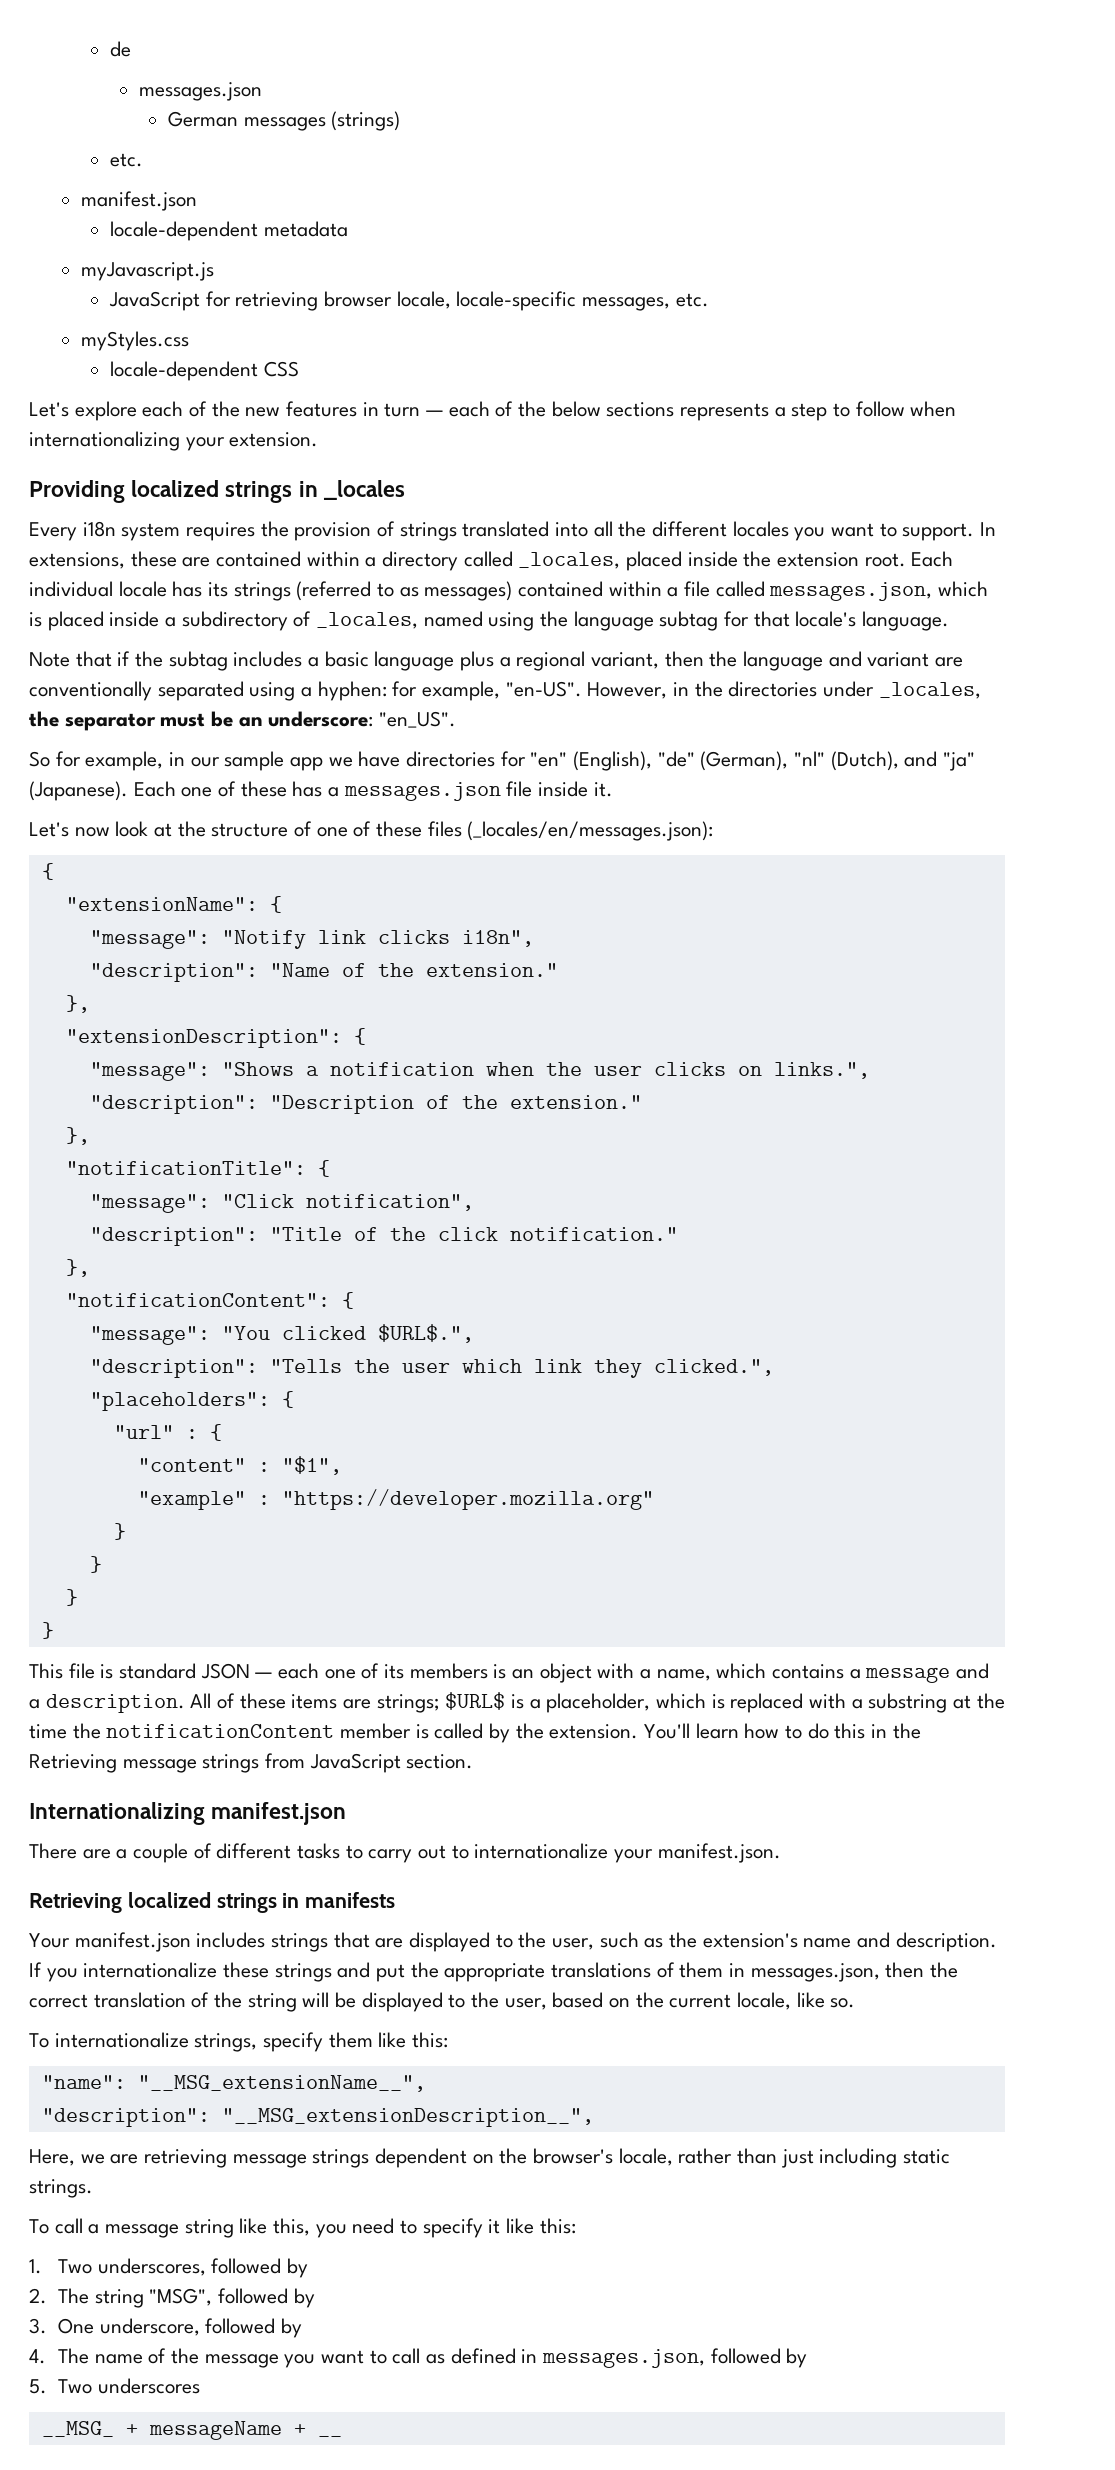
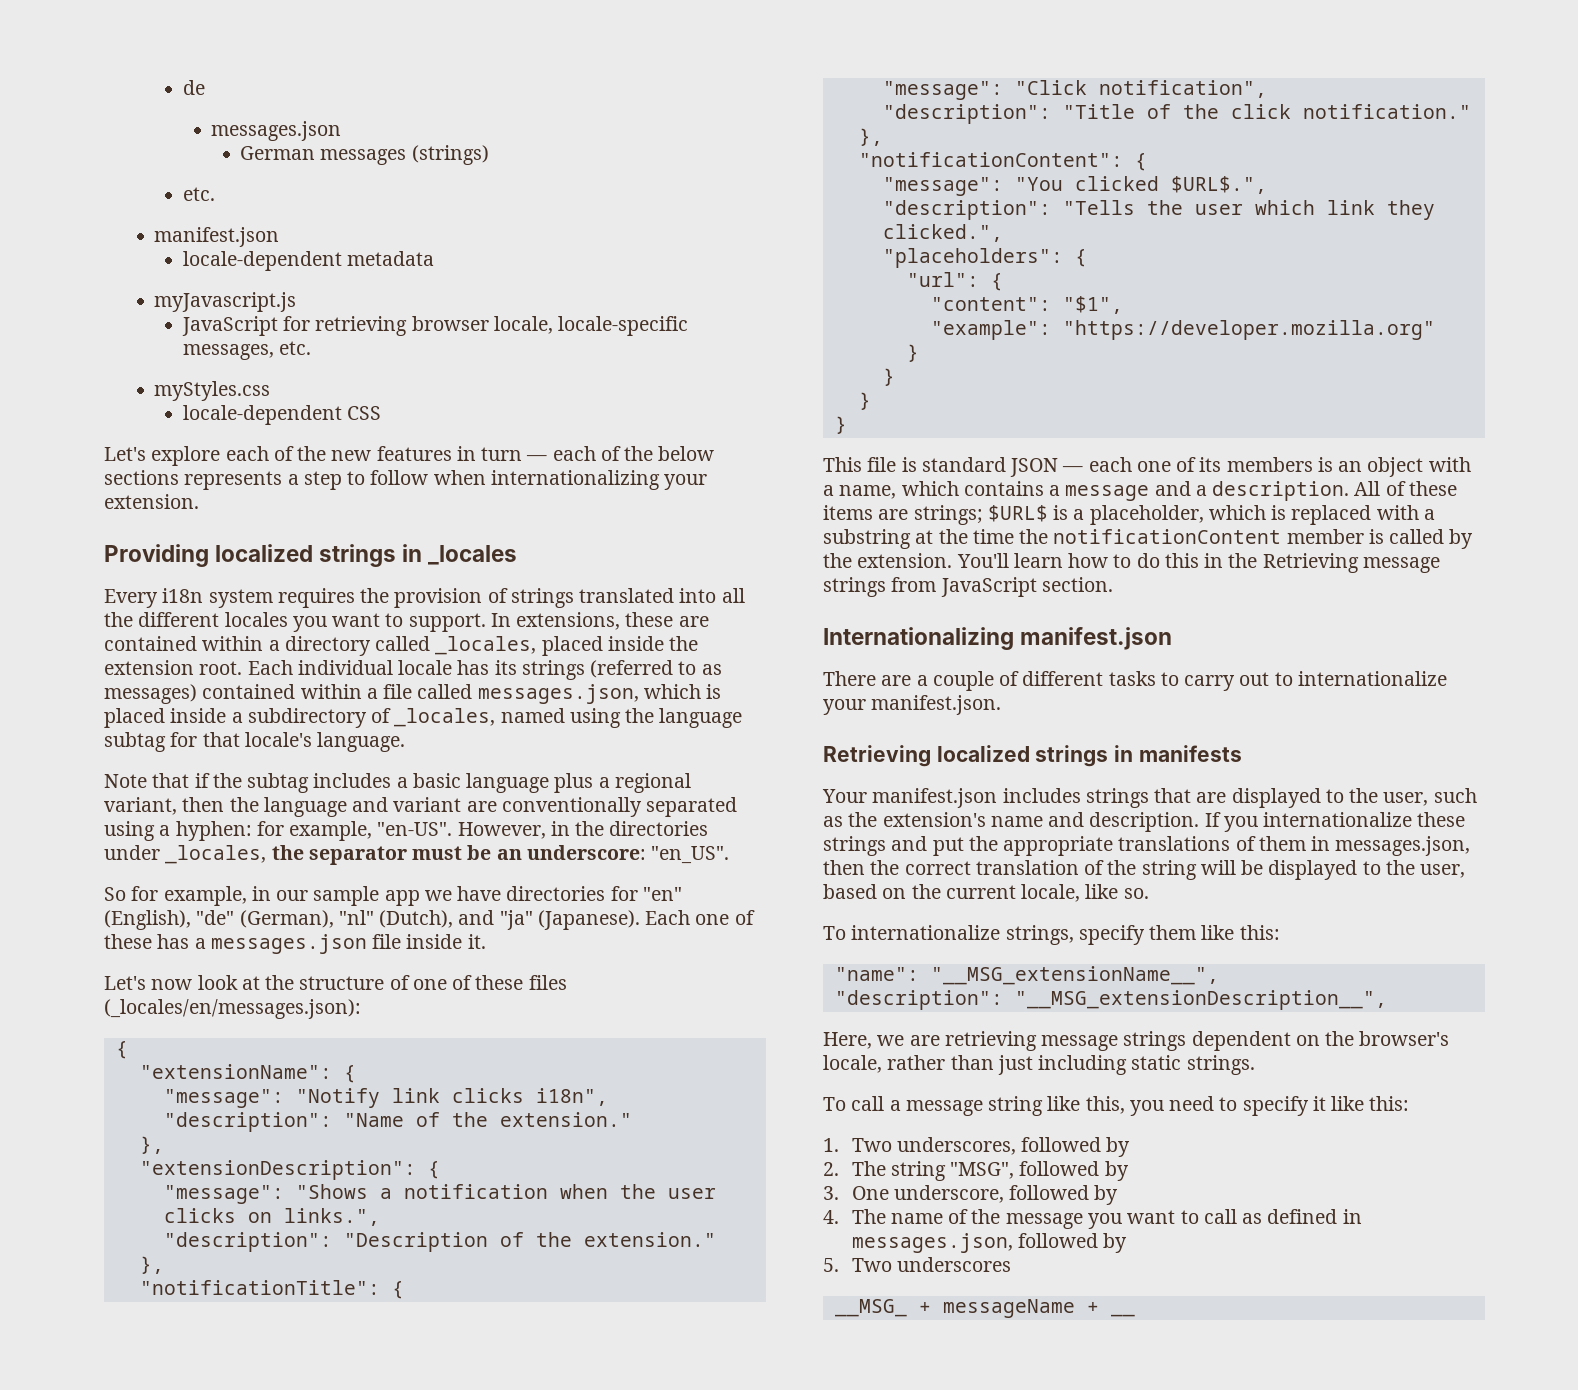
[113,1424,222,1441] [137,1458,270,1472] "url" : { // "content" : -> [906,272,1003,291] [930,297,1051,311] "url": { // "content":
[137,1491,270,1510] "example" : -> [930,320,1051,340] "example":

